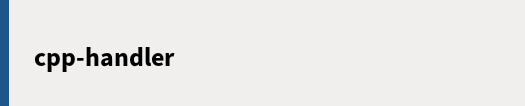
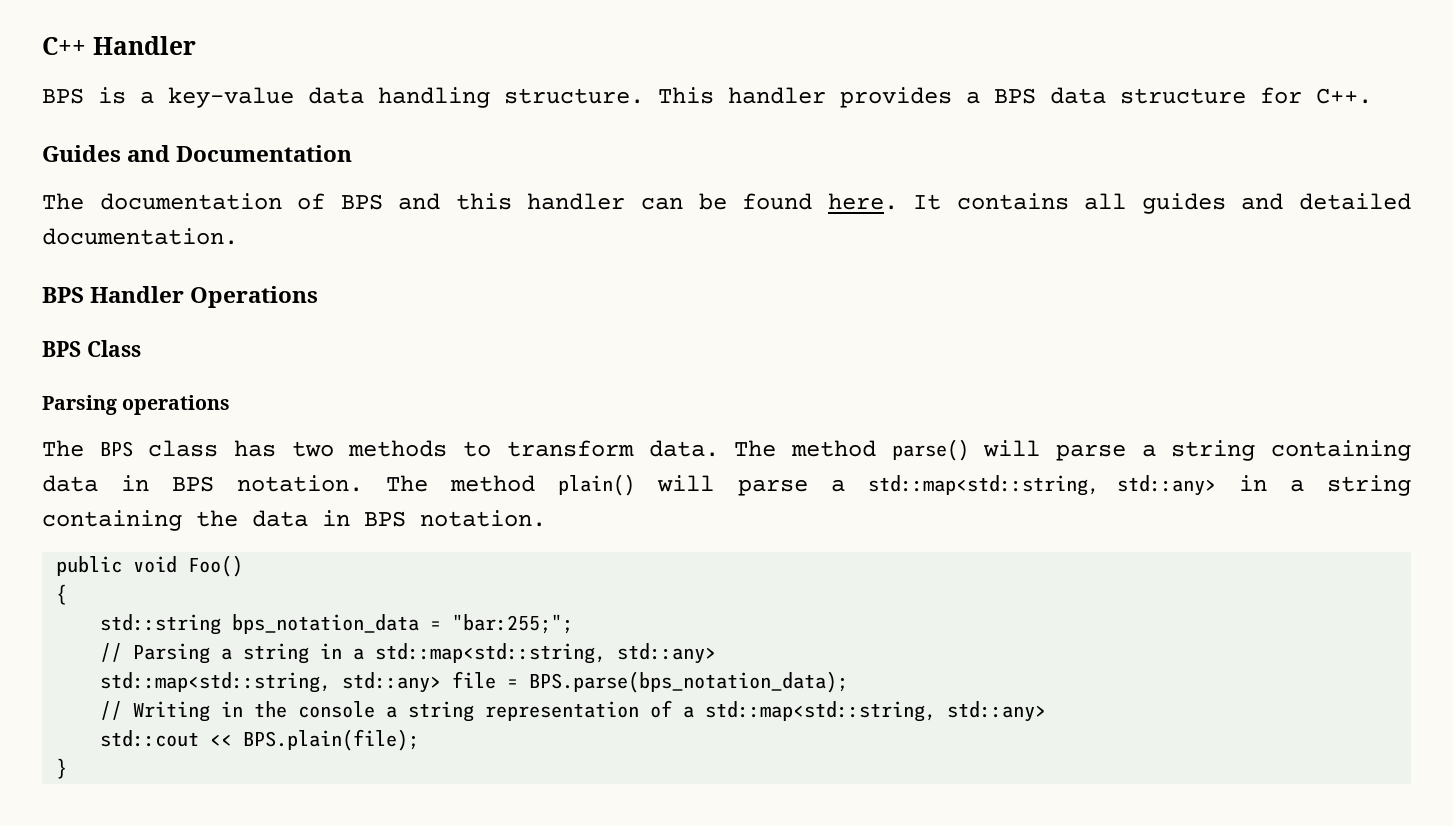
[34,47,175,72] cpp-handler -> [42,36,196,55] [42,87,1372,108] [42,145,353,162] [42,193,1411,214] [42,228,238,245] [42,286,319,308] [42,340,141,357] [42,395,231,415] [42,439,1411,461] [42,474,1411,496] [42,510,546,531] [56,555,244,577] [56,584,68,605] [100,614,574,635] [100,643,717,664] [100,671,849,693] [100,700,1047,722] [100,729,420,751] [56,758,68,779] C++ Handler // BPS is a key-value data handling structure. This handler provides a BPS data structure for C++. // Guides and Documentation // The documentation of BPS and this handler can be found here. It contains all guides and detailed documentation. // BPS Handler Operations // BPS Class // Parsing operations // The BPS class has two methods to transform data. The method parse() will parse a string containing data in BPS notation. The method plain() will parse a std::map<std::string, std::any> in a string containing the data in BPS notation. // public void Foo() // { // std::string bps_notation_data = "bar:255;"; // // Parsing a string in a std::map<std::string, std::any> // std::map<std::string, std::any> file = BPS.parse(bps_notation_data); // // Writing in the console a string representation of a std::map<std::string, std::any> // std::cout << BPS.plain(file); // }

